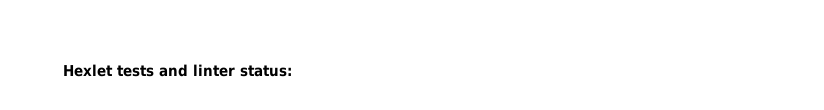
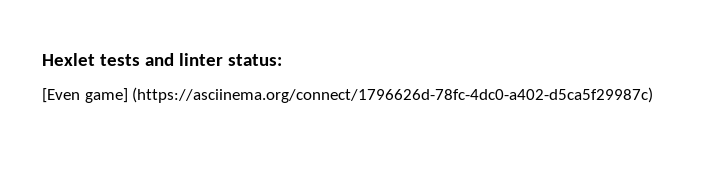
(292, 71) none -> [42,87,654,103] // [Even game] (https://asciinema.org/connect/1796626d-78fc-4dc0-a402-d5ca5f29987c)

